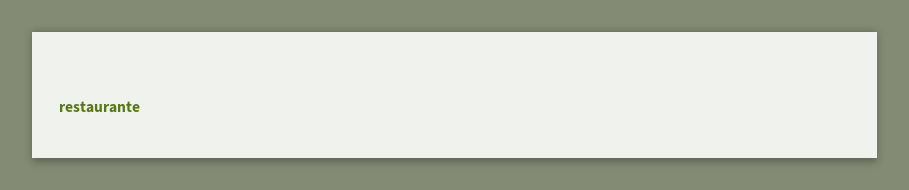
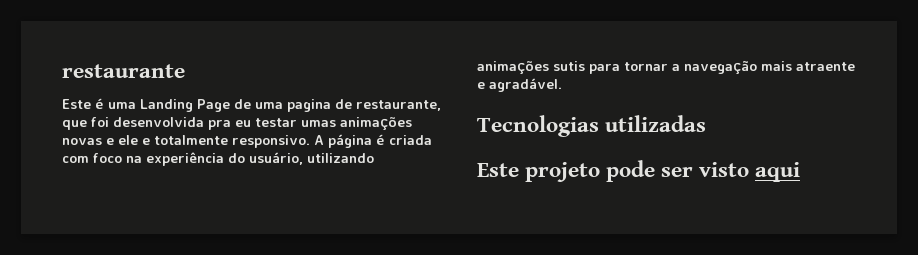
(140, 107) none -> [62,98,441,112] [62,117,412,130] [62,134,432,148] [62,152,374,166] [477,61,855,74] [477,78,562,92] [477,115,707,137] [477,160,801,182] // Este é uma Landing Page de uma pagina de restaurante, que foi desenvolvida pra eu testar umas animações novas e ele e totalmente responsivo. A página é criada com foco na experiência do usuário, utilizando animações sutis para tornar a navegação mais atraente e agradável. // Tecnologias utilizadas // Este projeto pode ser visto aqui

